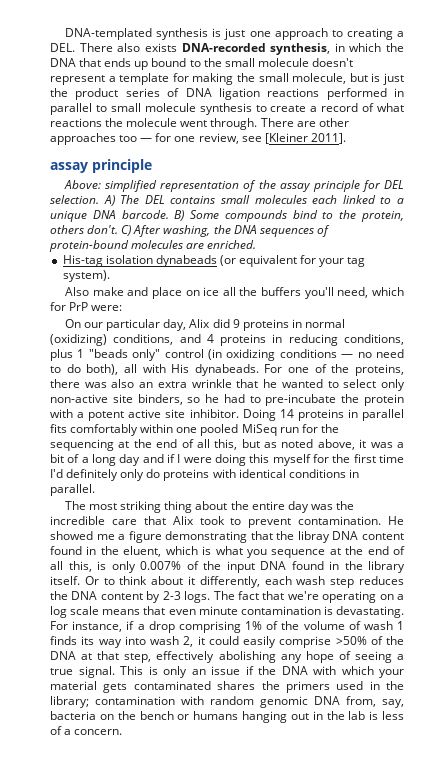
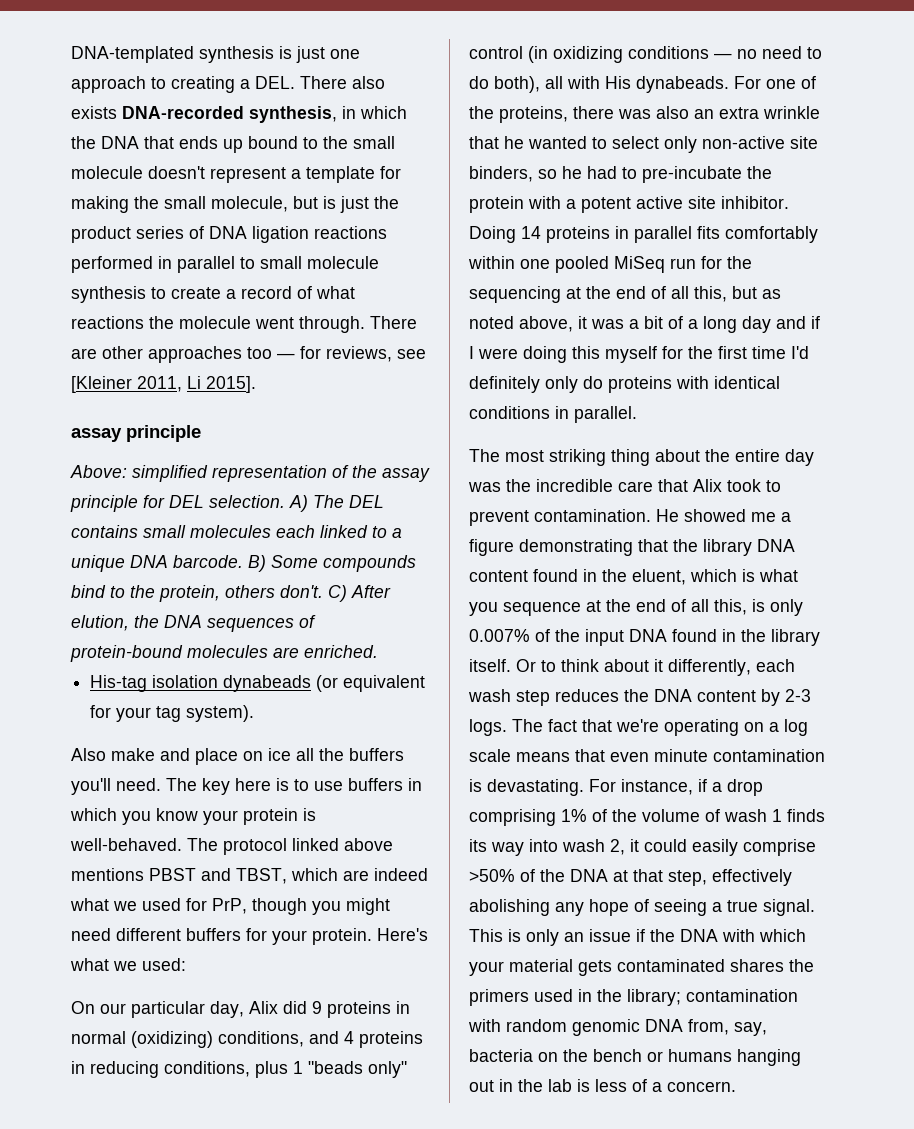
[174,133,346,144] one review, see [Kleiner 2011]. -> [326,346,426,362] [71,376,256,393] reviews, see [Kleiner 2011, Li 2015].
[163,225,211,237] washing, -> [71,615,129,631] elution,
[337,287,404,298] [50,302,123,311] need, which for PrP were: -> [116,778,422,795] [70,808,316,825] [70,838,393,855] [71,868,428,884] [70,898,390,915] [71,928,428,945] [70,958,186,971] need. The key here is to use buffers in which you know your protein is well-behaved. The protocol linked above mentions PBST and TBST, which are indeed what we used for PrP, though you might need different buffers for your protein. Here's what we used:
[297,531,330,543] libray -> [703,539,752,556] library

